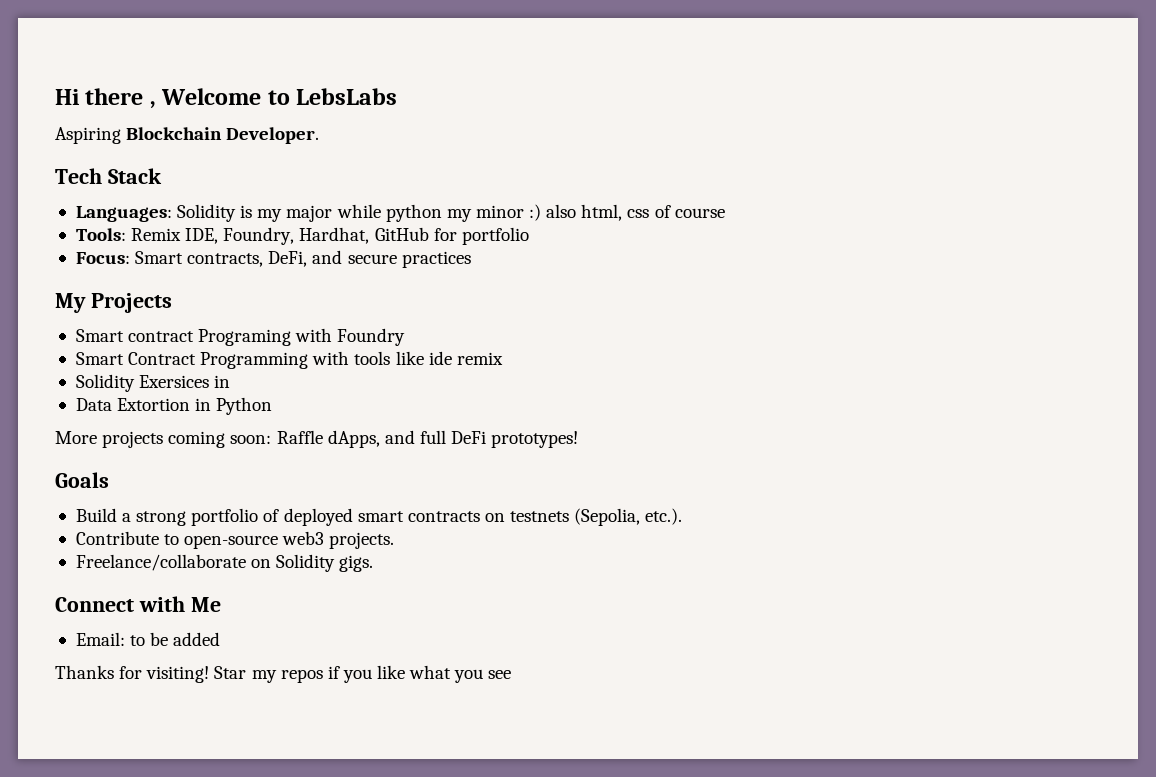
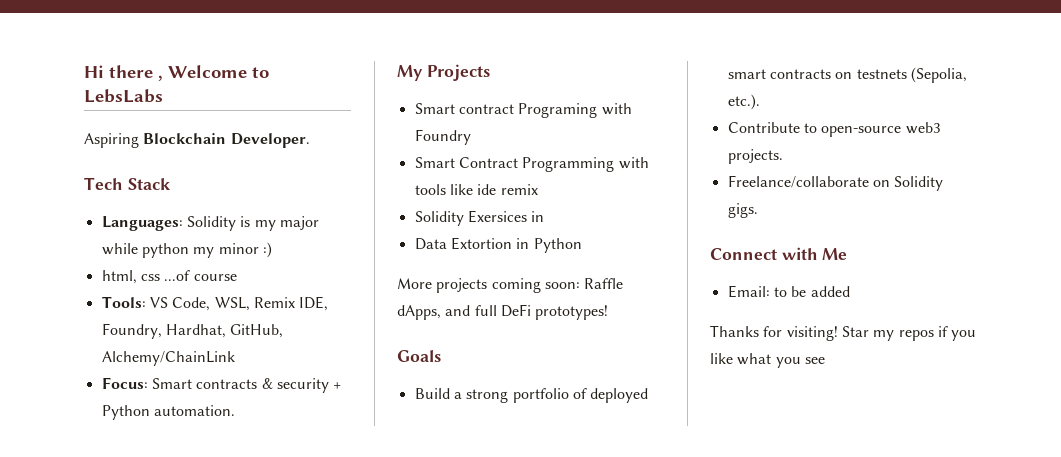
[546,204,577,218] also -> (272, 250) //
[654,205,671,218] of -> [164,270,191,281] ...of
(126, 234) none -> [149,297,250,311] VS Code, WSL,
[374,227,529,245] GitHub for portfolio -> [230,324,284,338] [101,351,235,366] GitHub, Alchemy/ChainLink
[187,250,471,268] contracts, DeFi, and secure practices -> [196,378,342,393] [101,405,235,420] contracts & security + Python automation.

